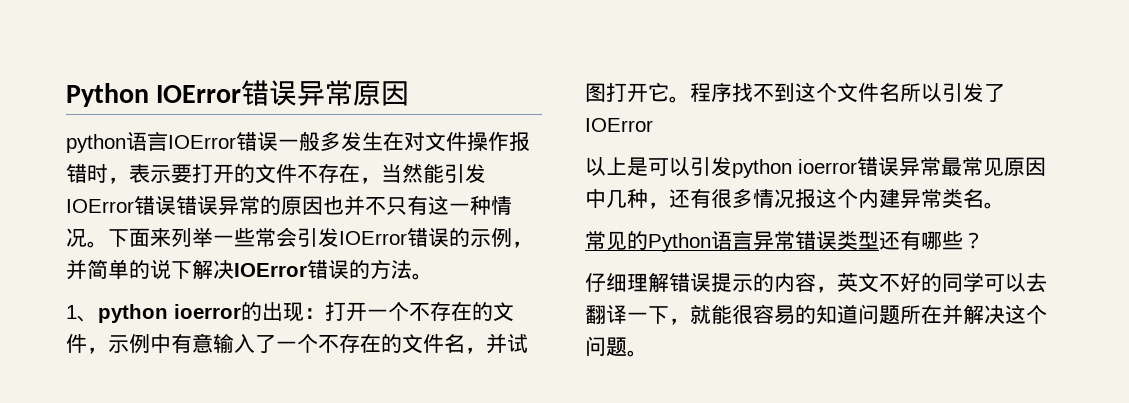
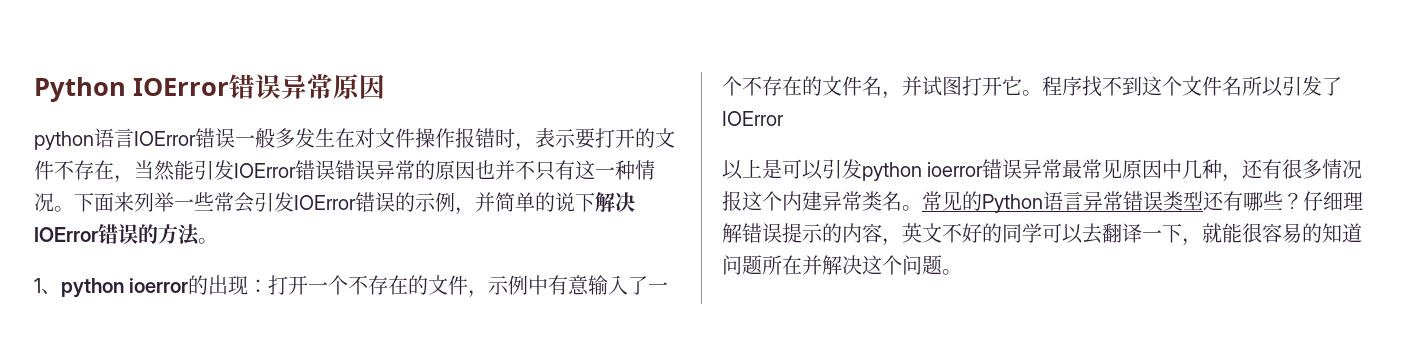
(1005, 205) // -> (922, 208) none
(984, 240) // -> (1303, 201) none

